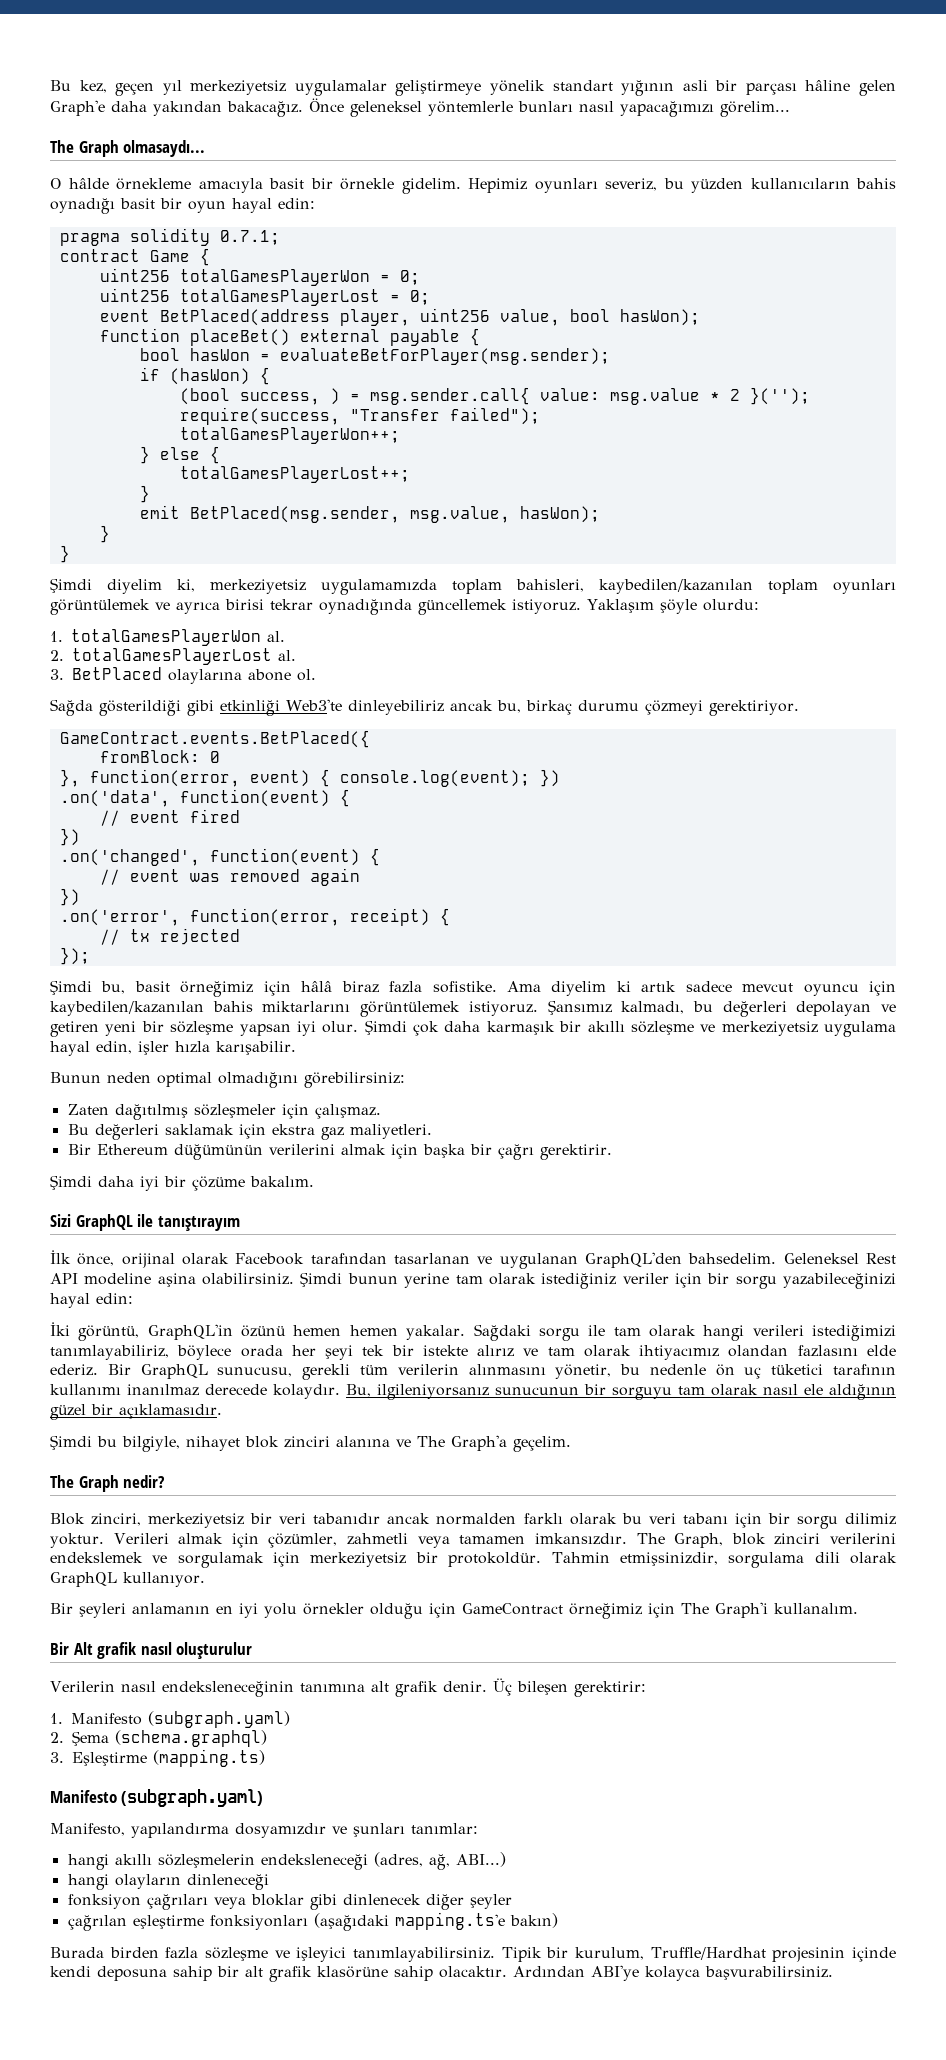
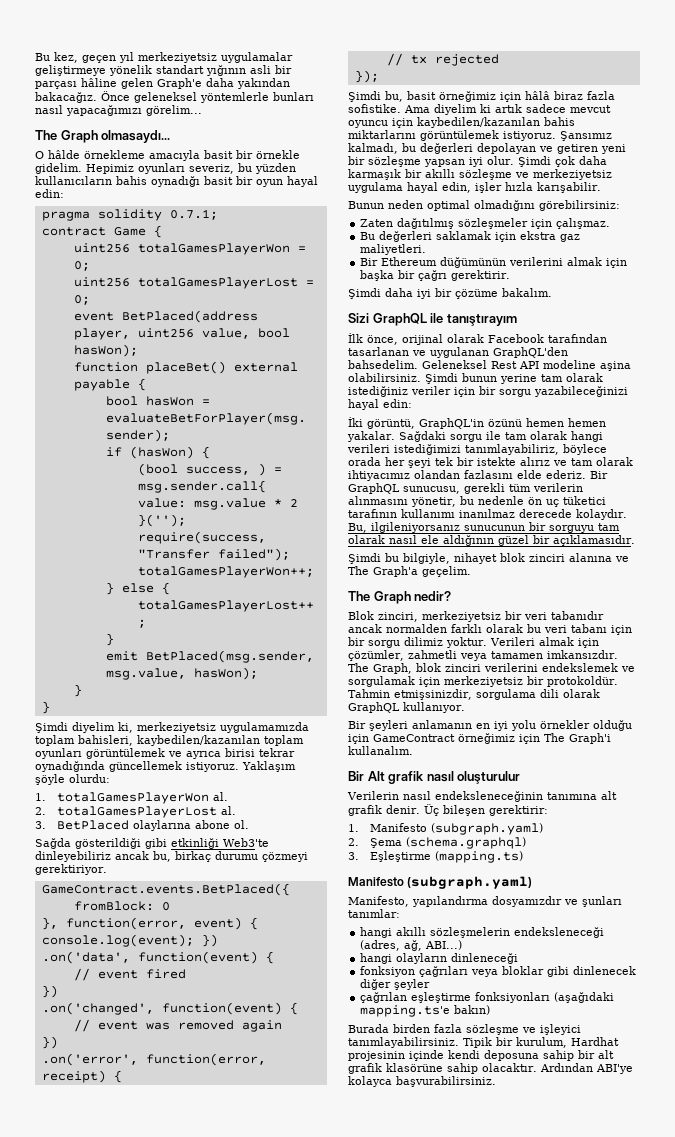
[650,1947,766,1960] Truffle/Hardhat -> [571,1037,619,1046] Hardhat

